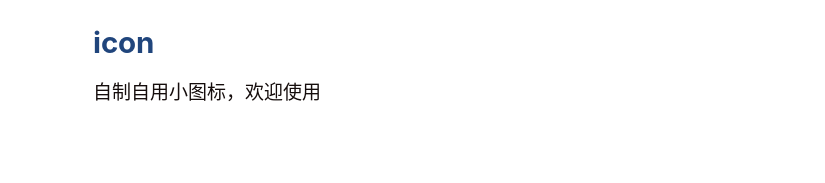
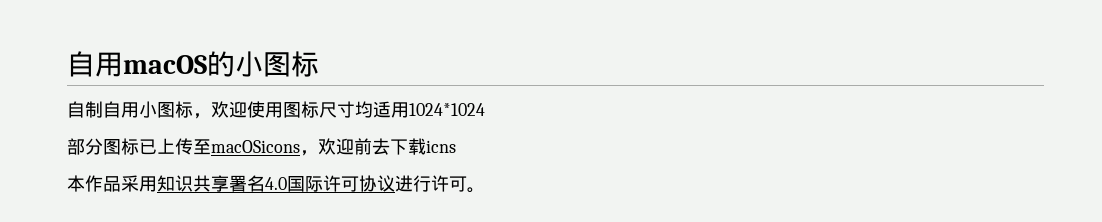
[93,30,154,53] icon -> [67,51,319,77] 自用macOS的小图标
(321, 92) none -> [283,101,485,118] [67,138,456,156] [67,175,485,193] 图标尺寸均适用1024*1024 // 部分图标已上传至macOSicons，欢迎前去下载icns // 本作品采用知识共享署名4.0国际许可协议进行许可。

